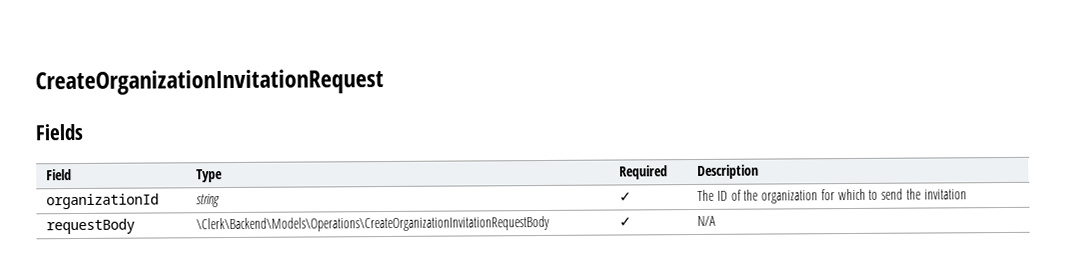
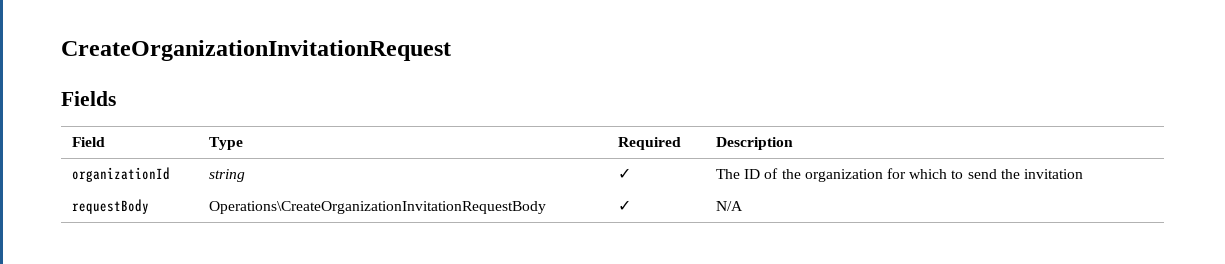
[195,215,550,233] \Clerk\Backend\Models\Operations\CreateOrganizationInvitationRequestBody -> [209,201,547,214] Operations\CreateOrganizationInvitationRequestBody

